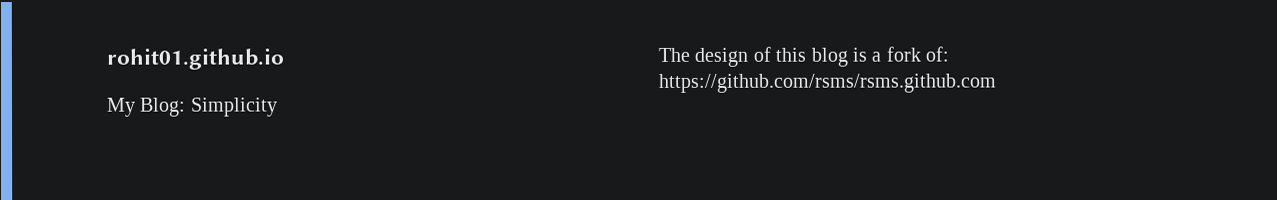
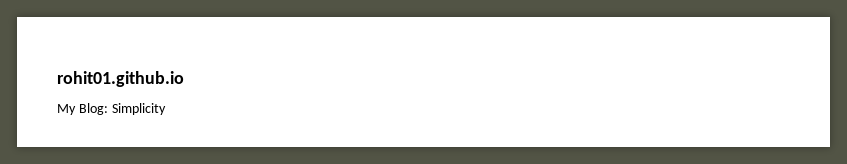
[658,46,950,67] [658,73,996,93] // The design of this blog is a fork of: https://github.com/rsms/rsms.github.com -> (166, 109) none

